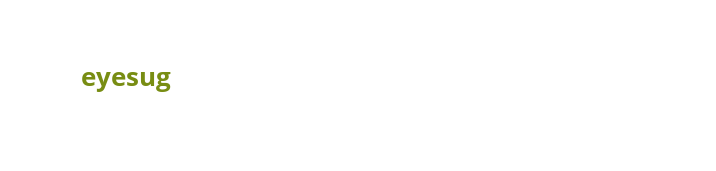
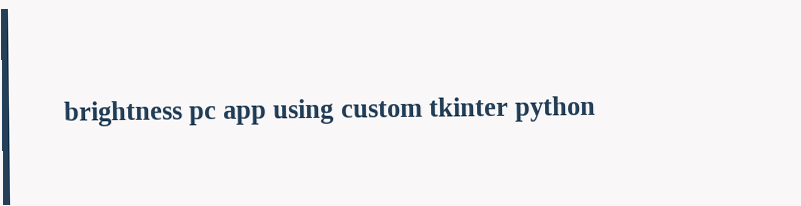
[81,72,171,92] eyesug -> [63,95,596,127] brightness pc app using custom tkinter python

